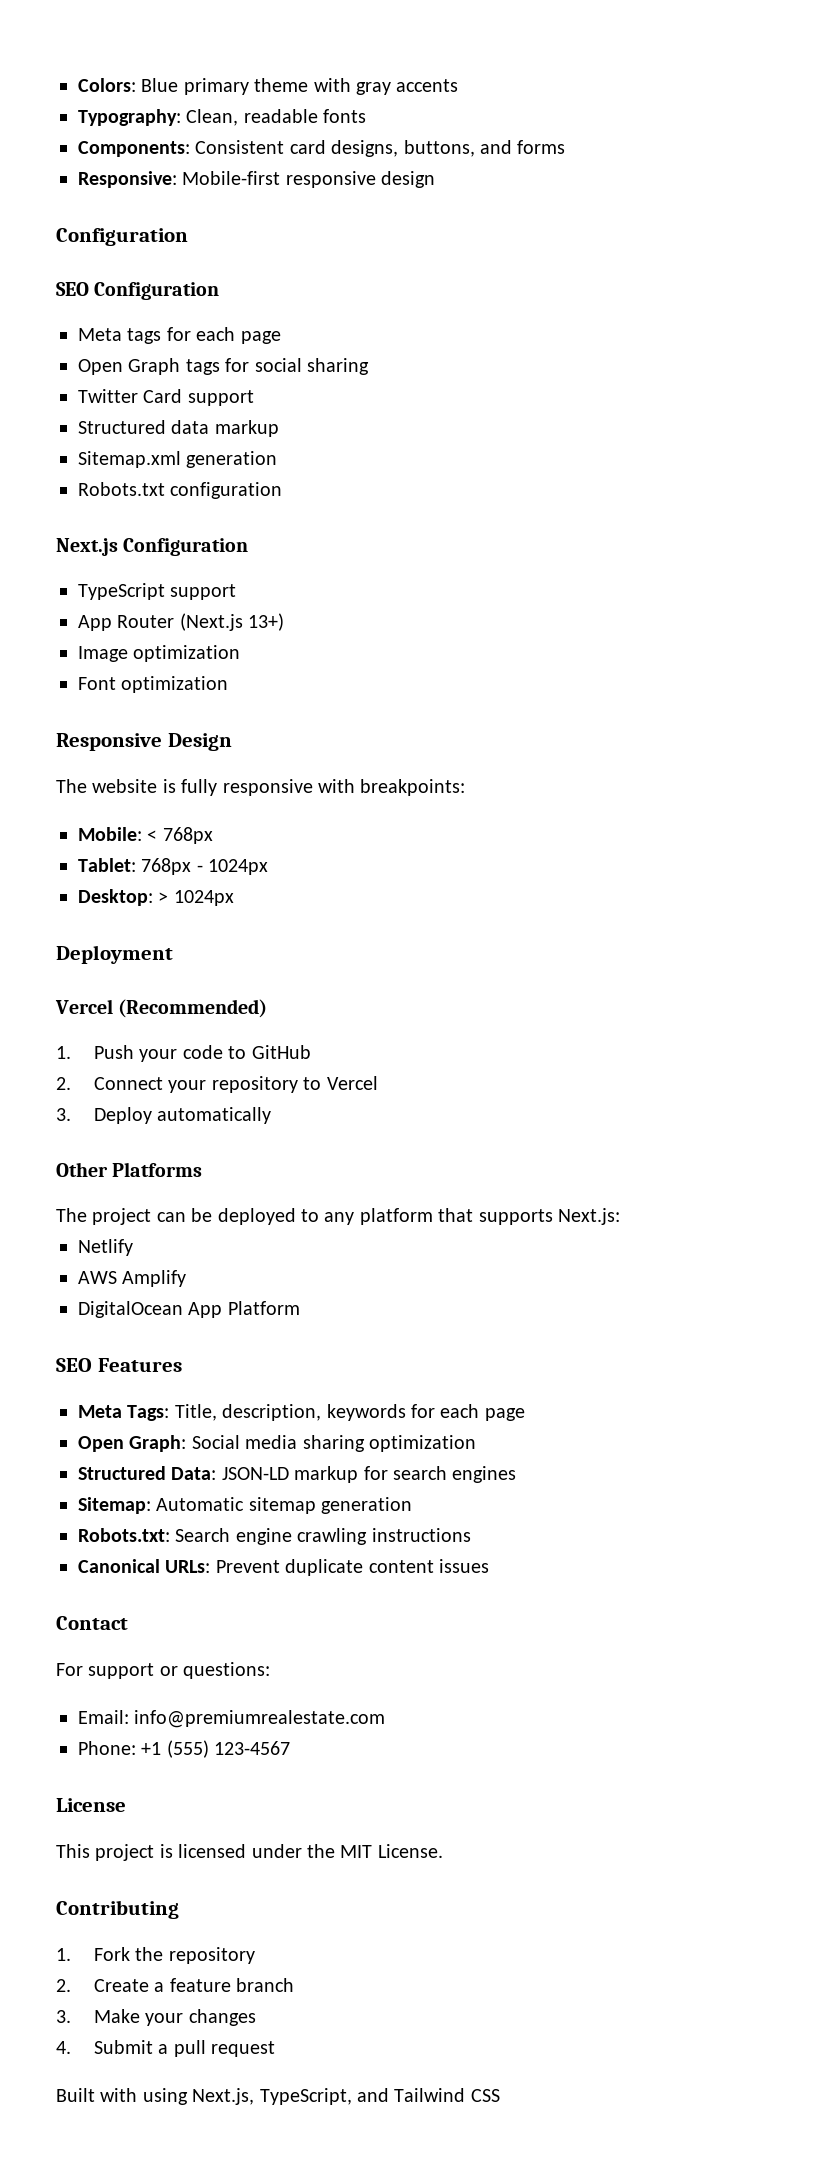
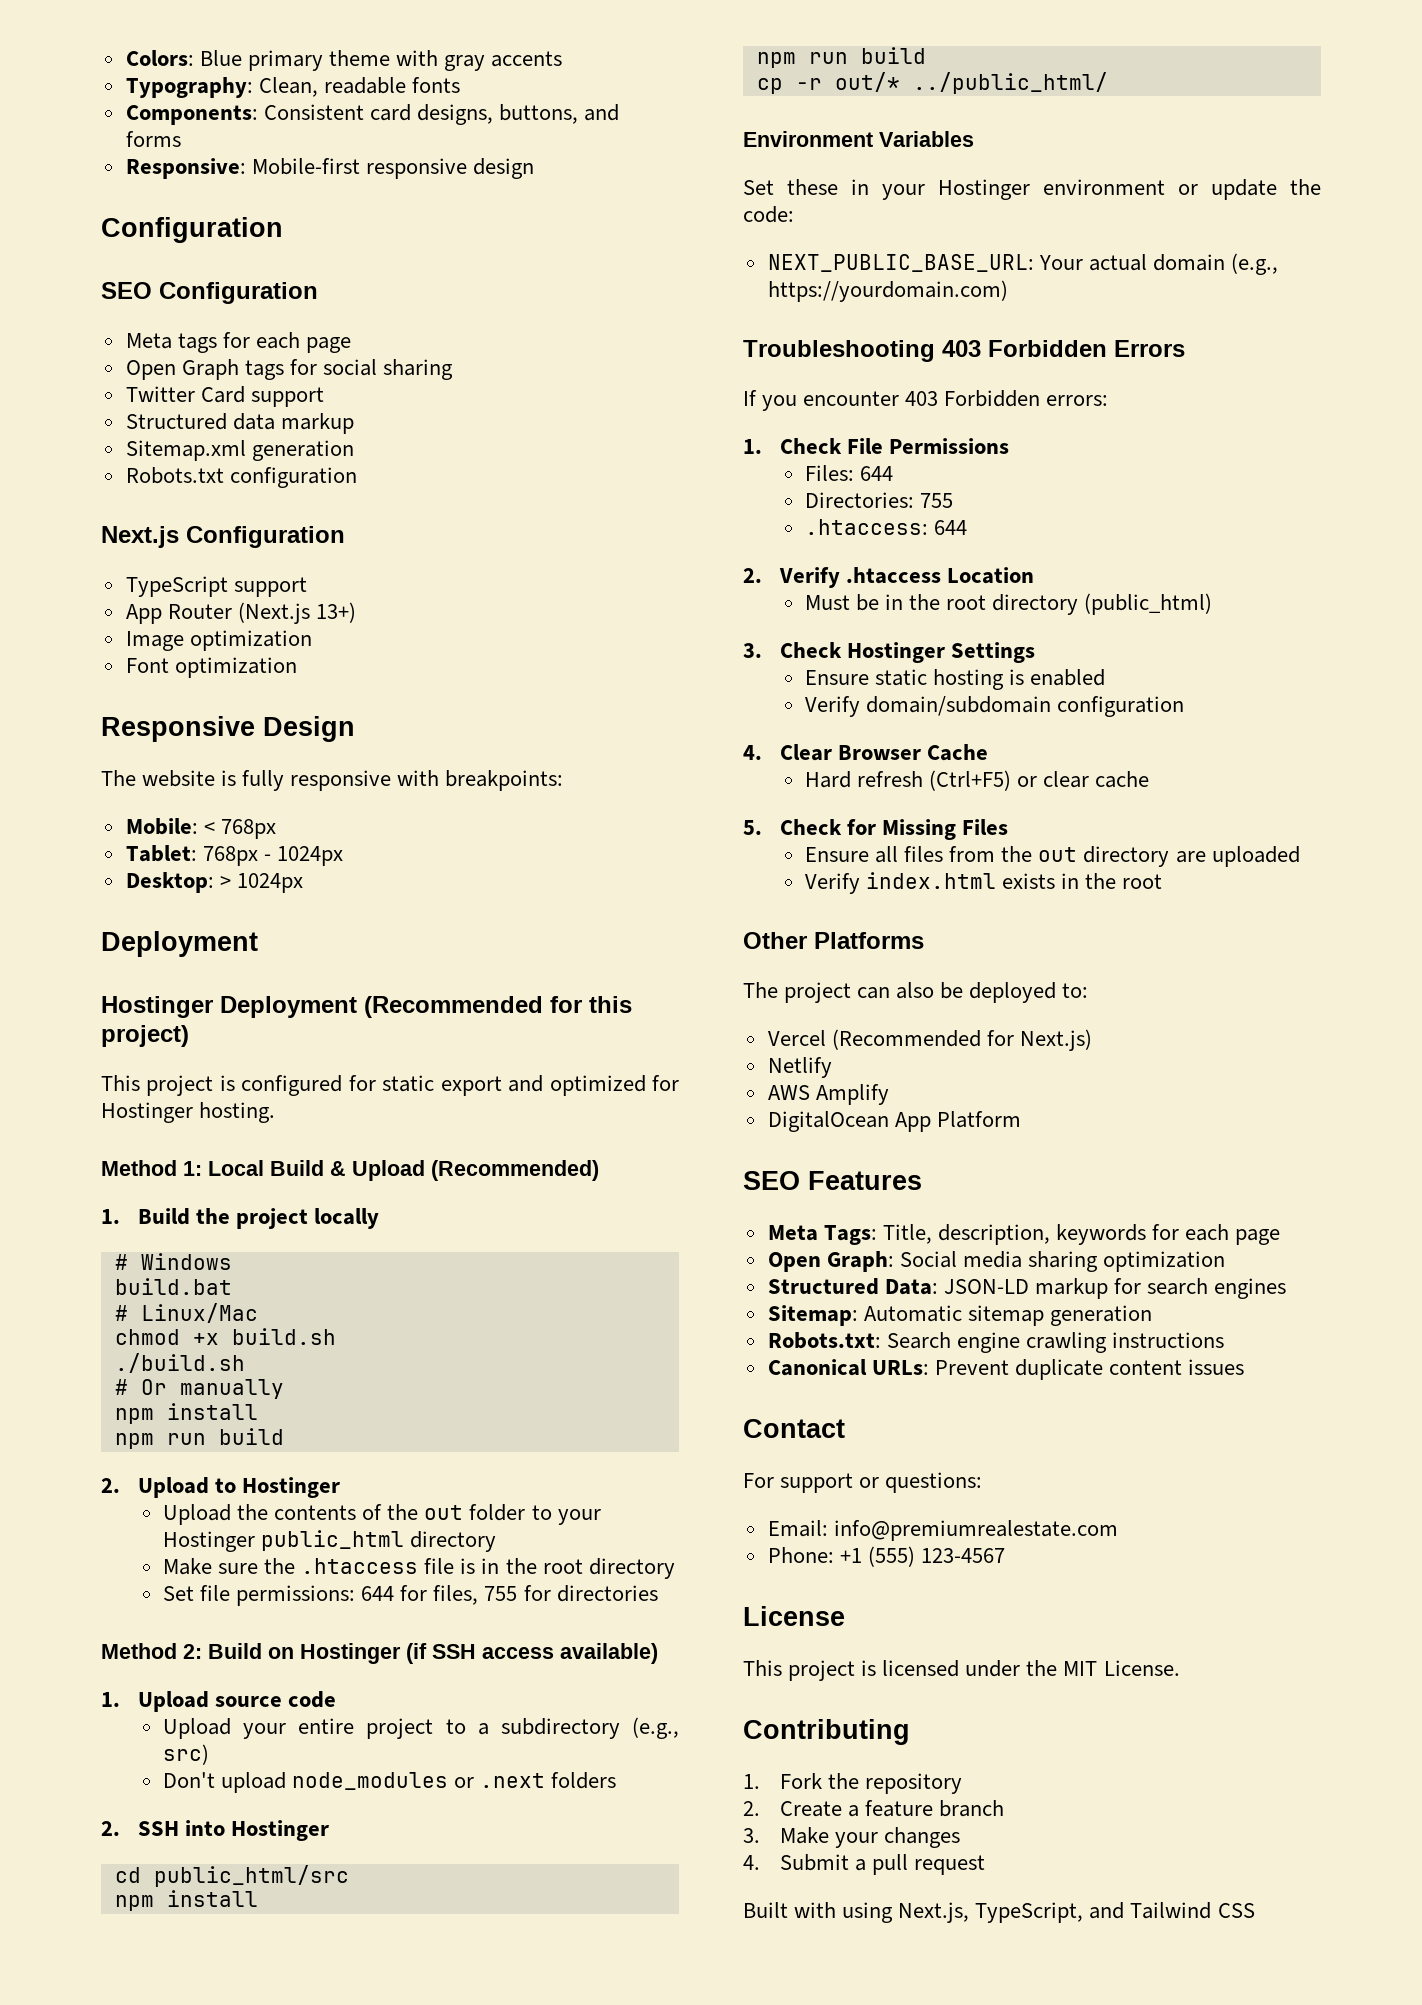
[55,999,268,1018] [56,1045,311,1062] [56,1076,378,1093] [56,1107,272,1124] Vercel (Recommended) // 1. Push your code to GitHub // 2. Connect your repository to Vercel // 3. Deploy automatically -> [101,996,632,1018] [101,1025,189,1047] [101,1075,679,1096] [101,1102,276,1123] [101,1160,599,1181] [101,1208,380,1229] [114,1253,232,1270] [114,1278,232,1295] [114,1303,258,1323] [114,1328,336,1345] [114,1353,245,1373] [114,1379,284,1399] [114,1403,258,1424] [114,1428,284,1449] [101,1477,341,1498] [162,1504,601,1525] [162,1530,497,1552] [162,1558,675,1579] [162,1585,658,1606] [101,1643,658,1664] [101,1691,337,1712] [162,1717,679,1739] [162,1744,209,1765] [162,1772,617,1793] [101,1820,330,1841] [114,1865,349,1887] [114,1890,258,1911] [756,47,926,68] [756,72,1108,94] [743,131,974,147] [743,179,1321,200] [743,206,794,223] [767,253,1279,275] [767,280,1008,302] [743,340,1185,362] [743,390,1109,411] [743,438,1010,454] [804,465,894,481] [804,492,954,508] [804,519,968,535] [743,567,1035,588] [804,593,1213,615] [743,642,1036,663] [804,669,1106,690] [804,696,1185,717] [743,744,989,761] [804,770,1150,791] [743,819,1009,840] [804,846,1300,867] [804,872,1163,894] Hostinger Deployment (Recommended for this project) // This project is configured for static export and optimized for Hostinger hosting. // Method 1: Local Build & Upload (Recommended) // 1. Build the project locally // # Windows // build.bat // # Linux/Mac // chmod +x build.sh // ./build.sh // # Or manually // npm install // npm run build // 2. Upload to Hostinger // Upload the contents of the out folder to your Hostinger public_html directory // Make sure the .htaccess file is in the root directory // Set file permissions: 644 for files, 755 for directories // Method 2: Build on Hostinger (if SSH access available) // 1. Upload source code // Upload your entire project to a subdirectory (e.g., src) // Don't upload node_modules or .next folders // 2. SSH into Hostinger // cd public_html/src // npm install // npm run build // cp -r out/* ../public_html/ // Environment Variables // Set these in your Hostinger environment or update the code: // NEXT_PUBLIC_BASE_URL: Your actual domain (e.g., https://yourdomain.com) // Troubleshooting 403 Forbidden Errors // If you encounter 403 Forbidden errors: // 1. Check File Permissions // Files: 644 // Directories: 755 // .htaccess: 644 // 2. Verify .htaccess Location // Must be in the root directory (public_html) // 3. Check Hostinger Settings // Ensure static hosting is enabled // Verify domain/subdomain configuration // 4. Clear Browser Cache // Hard refresh (Ctrl+F5) or clear cache // 5. Check for Missing Files // Ensure all files from the out directory are uploaded // Verify index.html exists in the root
(186, 1217) none -> [896,982,935,999] also
[301,1208,620,1225] to any platform that supports Next.js: -> [1062,983,1089,998] [767,1029,1092,1051] to: // Vercel (Recommended for Next.js)

